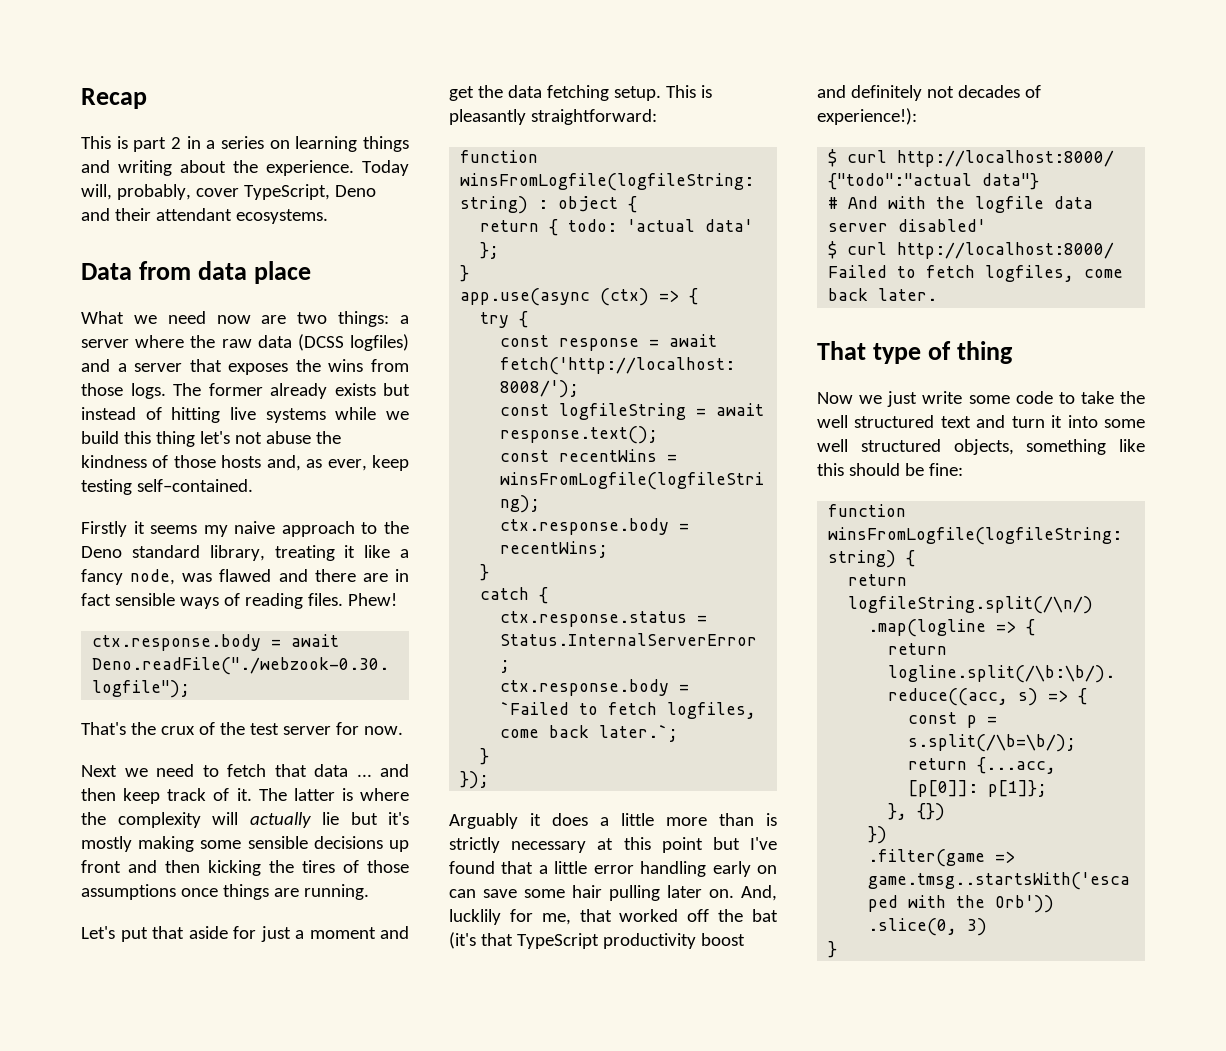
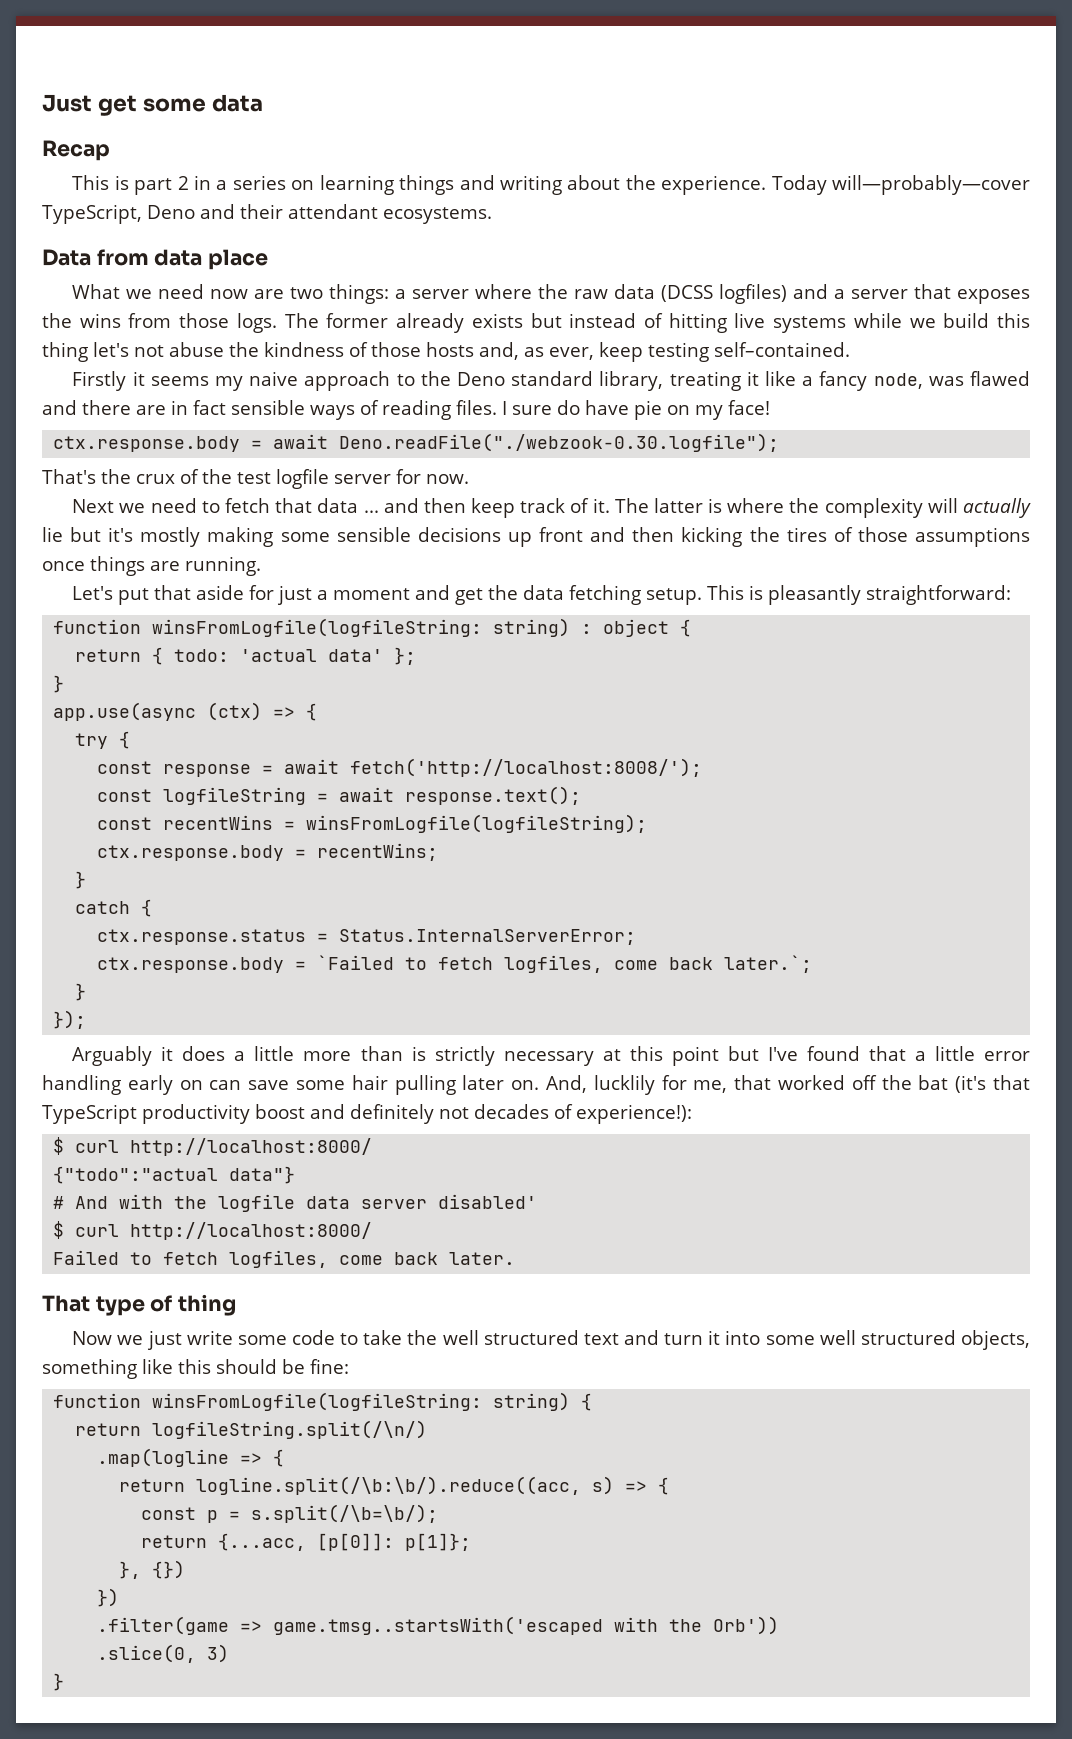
(81, 98) none -> [42,94,263,116] Just get some data //
[81,184,239,200] will, probably, cover -> [831,175,1030,195] will—probably—cover
[347,593,397,606] Phew! -> [502,400,770,420] I sure do have pie on my face!
(279, 729) none -> [276,469,329,489] logfile

